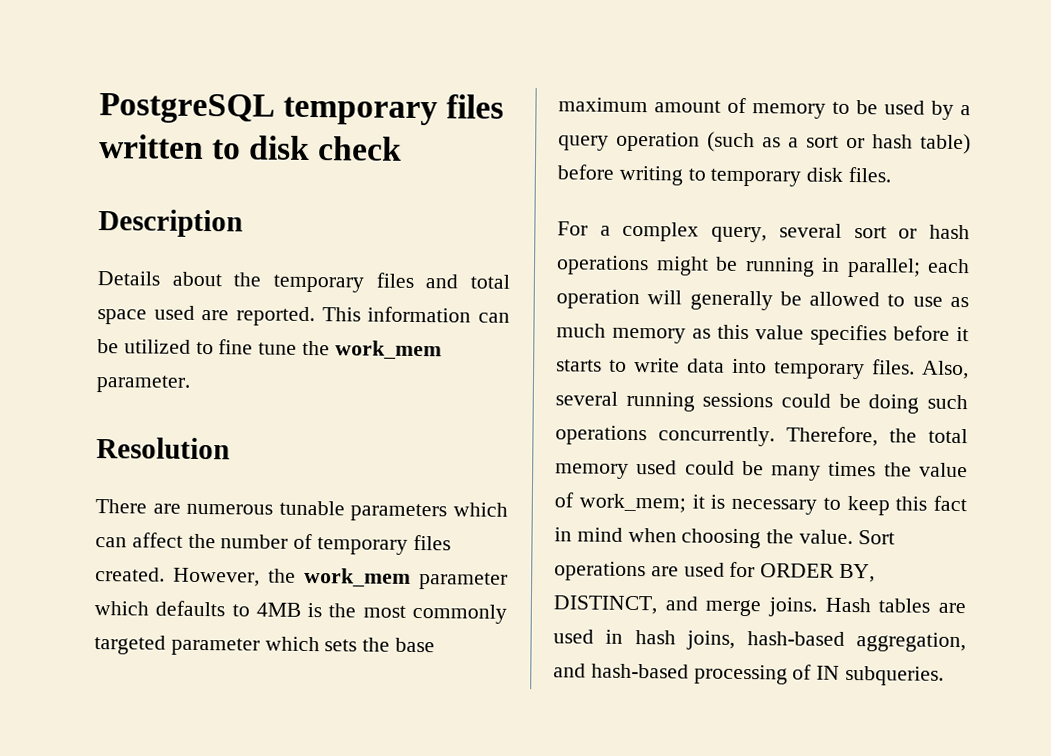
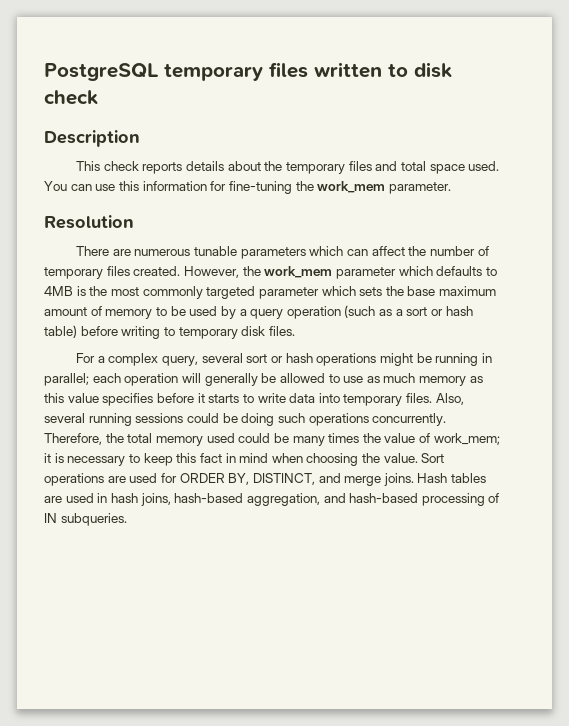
[97,271,160,286] Details -> [76,161,225,174] This check reports details
[153,305,510,327] [97,339,298,355] used are reported. This information can be utilized to fine tune -> [468,161,500,171] [44,181,292,194] used. You can use this information for fine-tuning

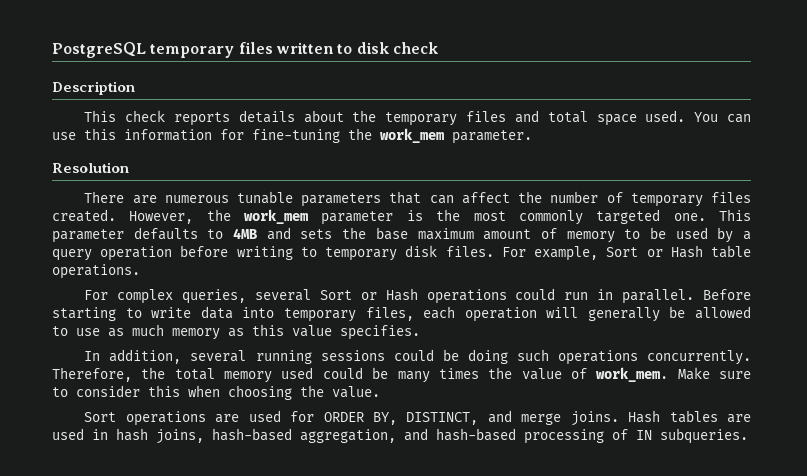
[309,246,344,256] which -> [389,191,422,204] that
[398,266,497,276] [44,286,73,296] which defaults to 4MB -> (394, 218) none
[258,286,356,299] parameter which -> [673,209,752,221] [52,227,291,243] one. This parameter defaults to 4MB and
[344,305,473,318] [44,325,77,338] (such as a sort or hash table) -> (173, 253) none
[76,353,492,366] [44,373,89,386] // For a complex query, several sort or hash operations might be running in parallel; -> [501,245,752,261] [52,264,140,279] [84,288,752,304] [52,306,414,322] For example, Sort or Hash table operations. // For complex queries, several Sort or Hash operations could run in parallel. Before starting to write data into temporary files,
[102,393,464,406] specifies before it starts to write data into temporary files. Also, -> [340,325,420,340] [84,349,182,364] specifies. // In addition,
[433,433,500,445] [44,453,269,466] work_mem; it is necessary to keep this fact in mind -> [596,367,751,382] [52,385,180,397] work_mem. Make sure to consider this
(418, 458) none -> (380, 392) //

